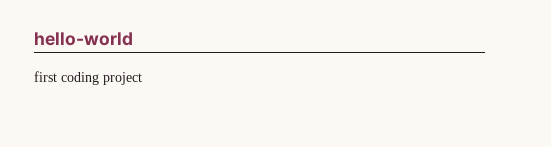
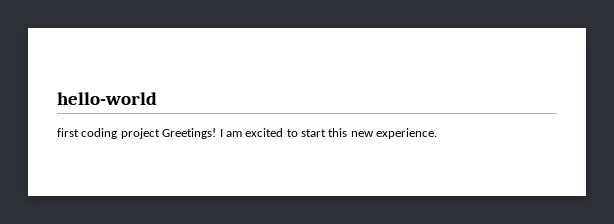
(142, 78) none -> [162,128,438,139] Greetings! I am excited to start this new experience.

